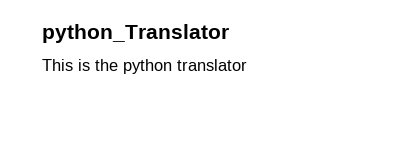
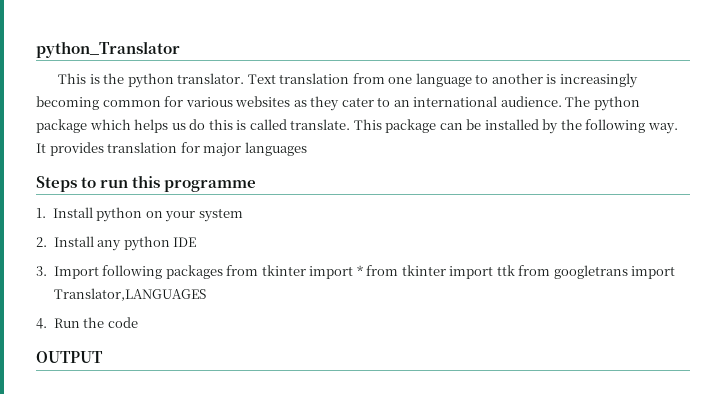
[177,59,247,71] translator -> [177,73,638,88] [36,96,640,111] [36,119,678,134] [36,142,307,157] [36,175,257,192] [36,207,243,222] [36,236,197,251] [36,265,676,279] [53,288,206,301] [36,317,138,329] [36,351,103,363] translator. Text translation from one language to another is increasingly becoming common for various websites as they cater to an international audience. The python package which helps us do this is called translate. This package can be installed by the following way. It provides translation for major languages // Steps to run this programme // 1. Install python on your system // 2. Install any python IDE // 3. Import following packages from tkinter import * from tkinter import ttk from googletrans import Translator,LANGUAGES // 4. Run the code // OUTPUT

